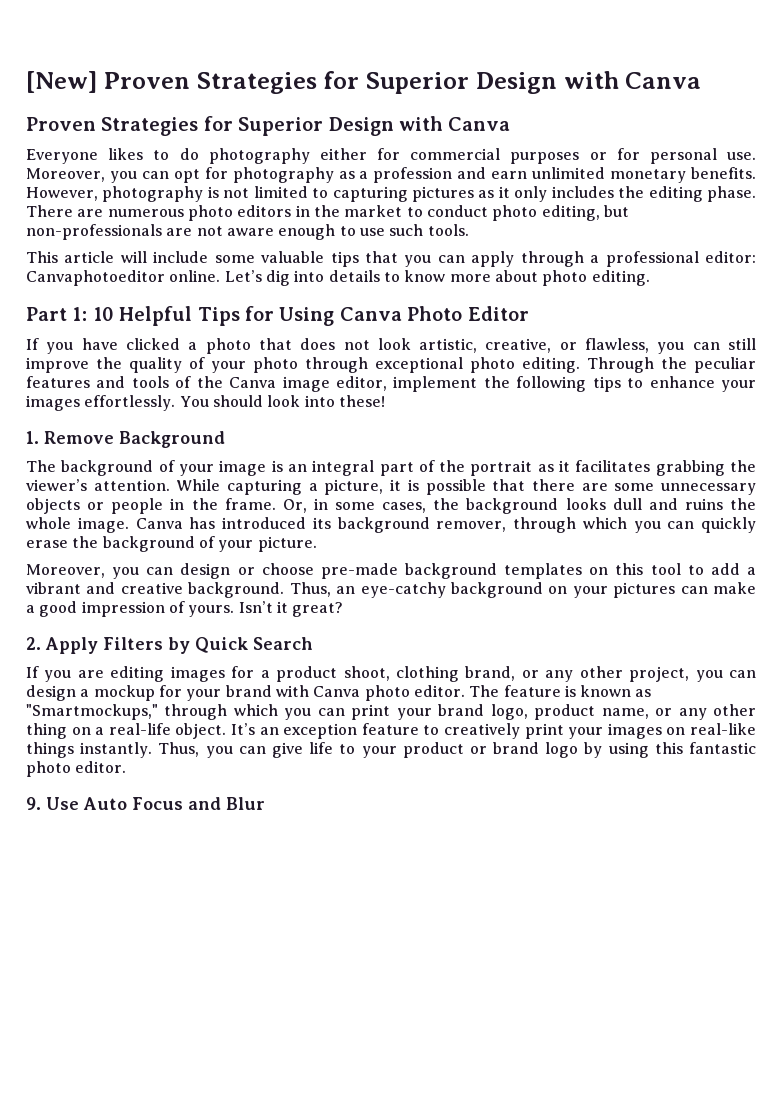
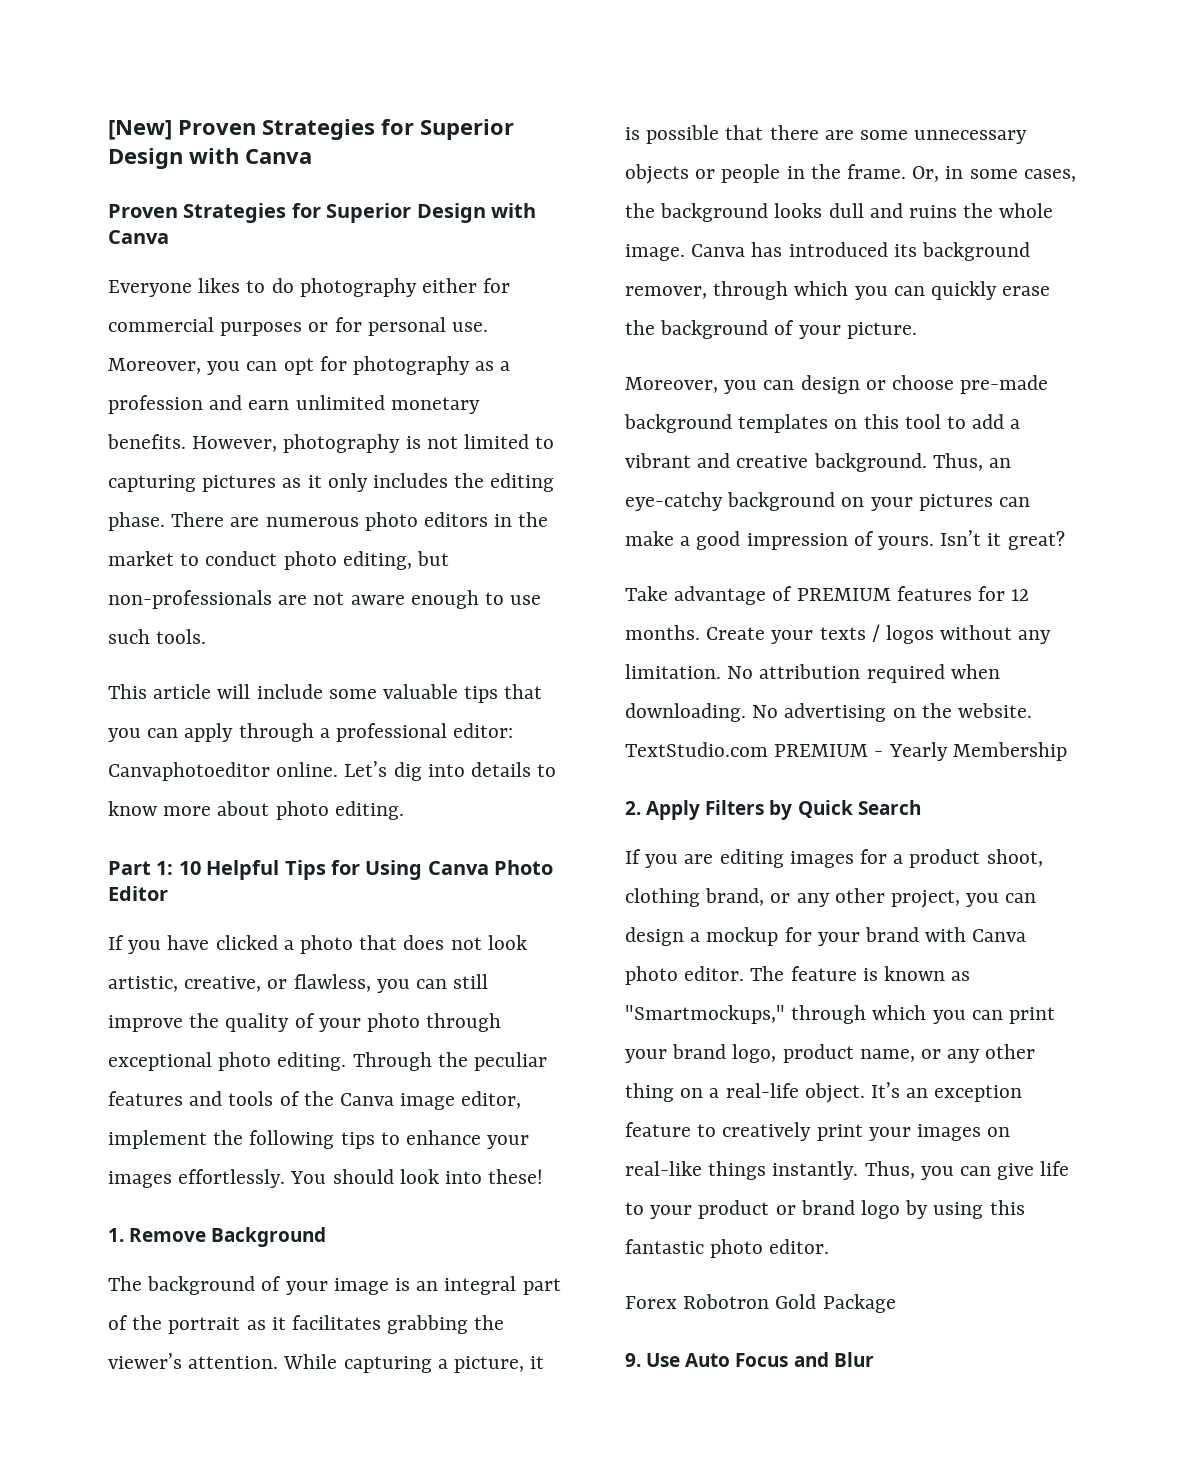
(344, 609) none -> [625,586,1030,605] [625,624,1052,644] [625,664,1000,683] [625,703,1033,722] [625,742,1067,761] // Take advantage of PREMIUM features for 12 months. Create your texts / logos without any limitation. No attribution required when downloading. No advertising on the website. TextStudio.com PREMIUM - Yearly Membership
(127, 767) none -> [625,1294,896,1313] // Forex Robotron Gold Package

